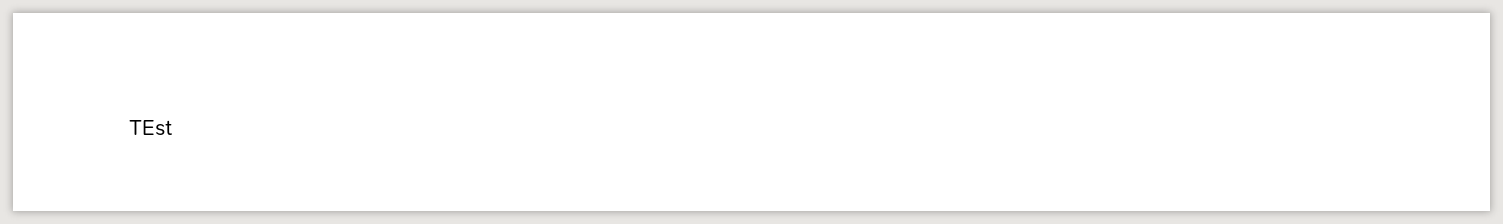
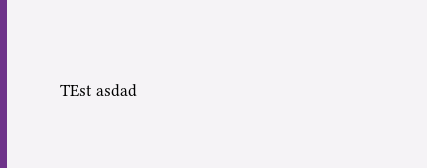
(172, 128) none -> [95,84,137,97] asdad

